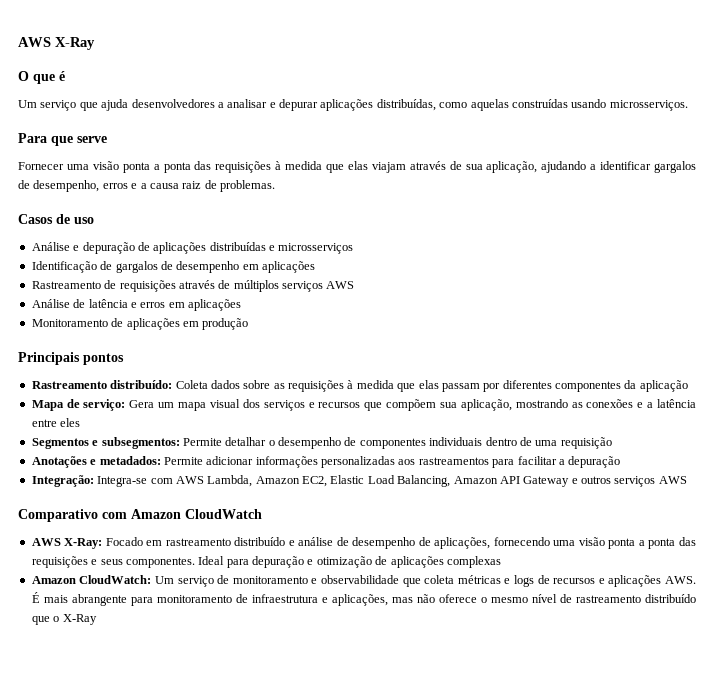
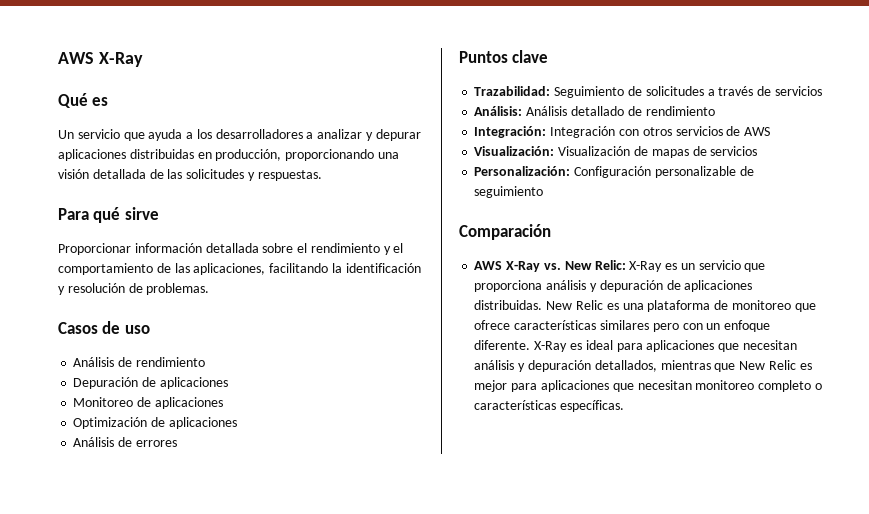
[18,71,65,84] [18,99,688,111] [18,133,107,146] [18,161,696,173] [18,180,202,192] O que é // Um serviço que ajuda desenvolvedores a analisar e depurar aplicações distribuídas, como aquelas construídas usando microsserviços. // Para que serve // Fornecer uma visão ponta a ponta das requisições à medida que elas viajam através de sua aplicação, ajudando a identificar gargalos de desempenho, erros e a causa raiz -> [58,93,109,108] [58,129,421,141] [58,149,399,161] [58,169,322,181] [58,207,159,223] [58,243,404,255] [58,263,421,275] [58,283,125,295] Qué es // Un servicio que ayuda a los desarrolladores a analizar y depurar aplicaciones distribuidas en producción, proporcionando una visión detallada de las solicitudes y respuestas. // Para qué sirve // Proporcionar información detallada sobre el rendimiento y el comportamiento de las aplicaciones, facilitando la identificación y resolución
[31,242,354,254] [31,261,315,273] [31,280,355,292] [31,299,241,311] [31,318,249,330] [18,352,124,365] [31,380,688,392] [31,399,696,411] [31,418,81,427] [31,437,612,449] [31,456,621,468] [31,475,687,487] [18,509,262,522] [31,537,697,549] [31,556,501,568] [31,575,697,587] [31,592,696,606] [31,614,97,625] Análise e depuração de aplicações distribuídas e microsserviços // Identificação de gargalos de desempenho em aplicações // Rastreamento de requisições através de múltiplos serviços AWS // Análise de latência e erros em aplicações // Monitoramento de aplicações em produção // Principais pontos // Rastreamento distribuído: Coleta dados sobre as requisições à medida que elas passam por diferentes componentes da aplicação // Mapa de serviço: Gera um mapa visual dos serviços e recursos que compõem sua aplicação, mostrando as conexões e a latência entre eles // Segmentos e subsegmentos: Permite detalhar o desempenho de componentes individuais dentro de uma requisição // Anotações e metadados: Permite adicionar informações personalizadas aos rastreamentos para facilitar a depuração // Integração: Integra-se com AWS Lambda, Amazon EC2, Elastic Load Balancing, Amazon API Gateway e outros serviços AWS // Comparativo com Amazon CloudWatch // AWS X-Ray: Focado em rastreamento distribuído e análise de desempenho de aplicações, fornecendo uma visão ponta a ponta das requisições e seus componentes. Ideal para depuração e otimização de aplicações complexas // Amazon CloudWatch: Um serviço de monitoramento e observabilidade que coleta métricas e logs de recursos e aplicações AWS. É mais abrangente para monitoramento de infraestrutura e aplicações, mas não oferece o mesmo nível de rastreamento distribuído que o X-Ray -> [73,357,205,367] [73,377,228,389] [73,397,223,409] [73,417,237,429] [73,437,177,447] [459,50,549,63] [474,86,822,98] [474,106,715,116] [474,126,771,138] [474,146,758,158] [474,166,754,178] [474,186,544,198] [459,224,551,240] [474,260,766,272] [474,280,753,292] [474,300,816,312] [474,320,771,332] [474,340,797,352] [474,360,812,372] [474,380,822,392] [474,400,625,412] Análisis de rendimiento // Depuración de aplicaciones // Monitoreo de aplicaciones // Optimización de aplicaciones // Análisis de errores // Puntos clave // Trazabilidad: Seguimiento de solicitudes a través de servicios // Análisis: Análisis detallado de rendimiento // Integración: Integración con otros servicios de AWS // Visualización: Visualización de mapas de servicios // Personalización: Configuración personalizable de seguimiento // Comparación // AWS X-Ray vs. New Relic: X-Ray es un servicio que proporciona análisis y depuración de aplicaciones distribuidas. New Relic es una plataforma de monitoreo que ofrece características similares pero con un enfoque diferente. X-Ray es ideal para aplicaciones que necesitan análisis y depuración detallados, mientras que New Relic es mejor para aplicaciones que necesitan monitoreo completo o características específicas.

